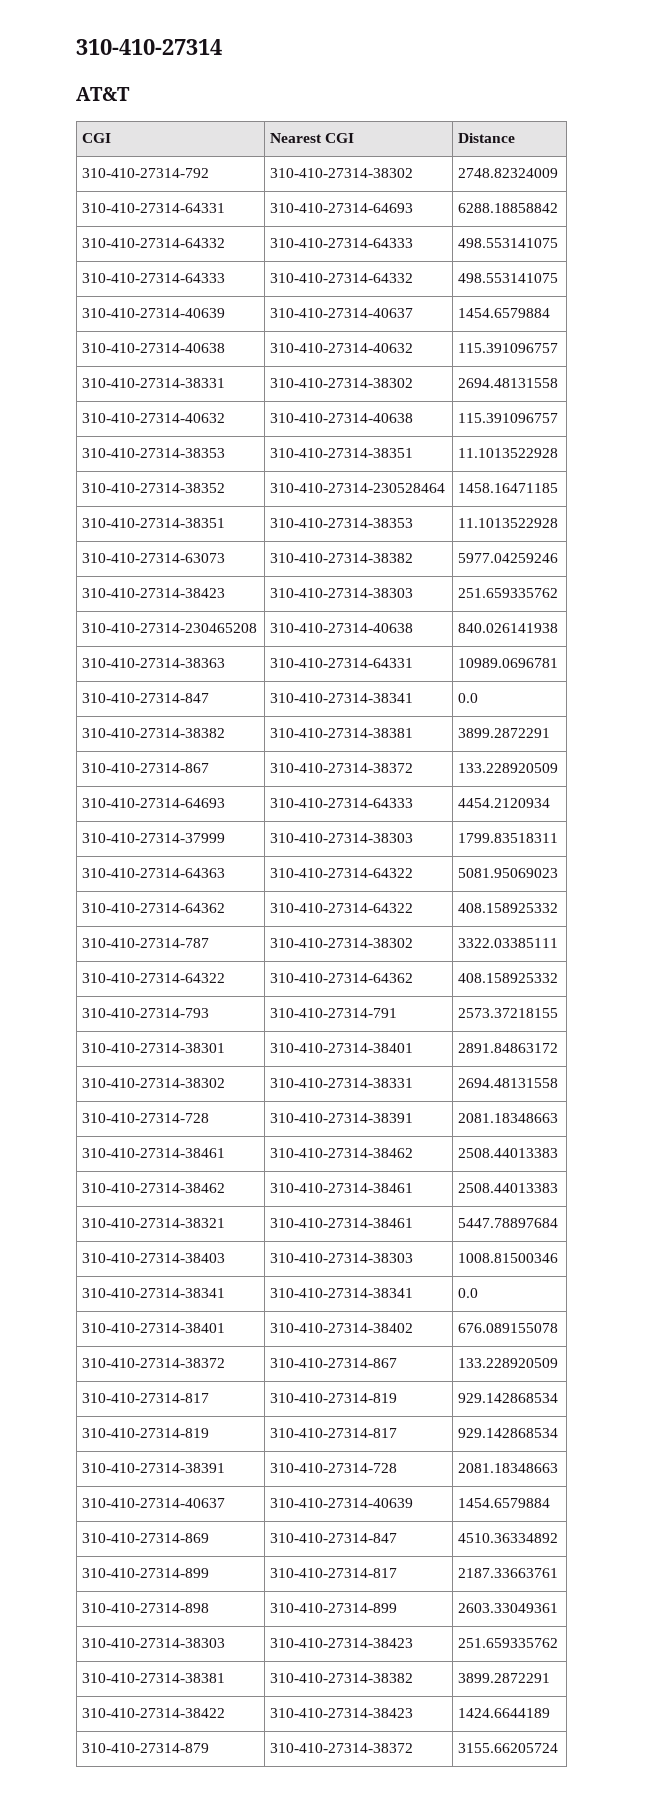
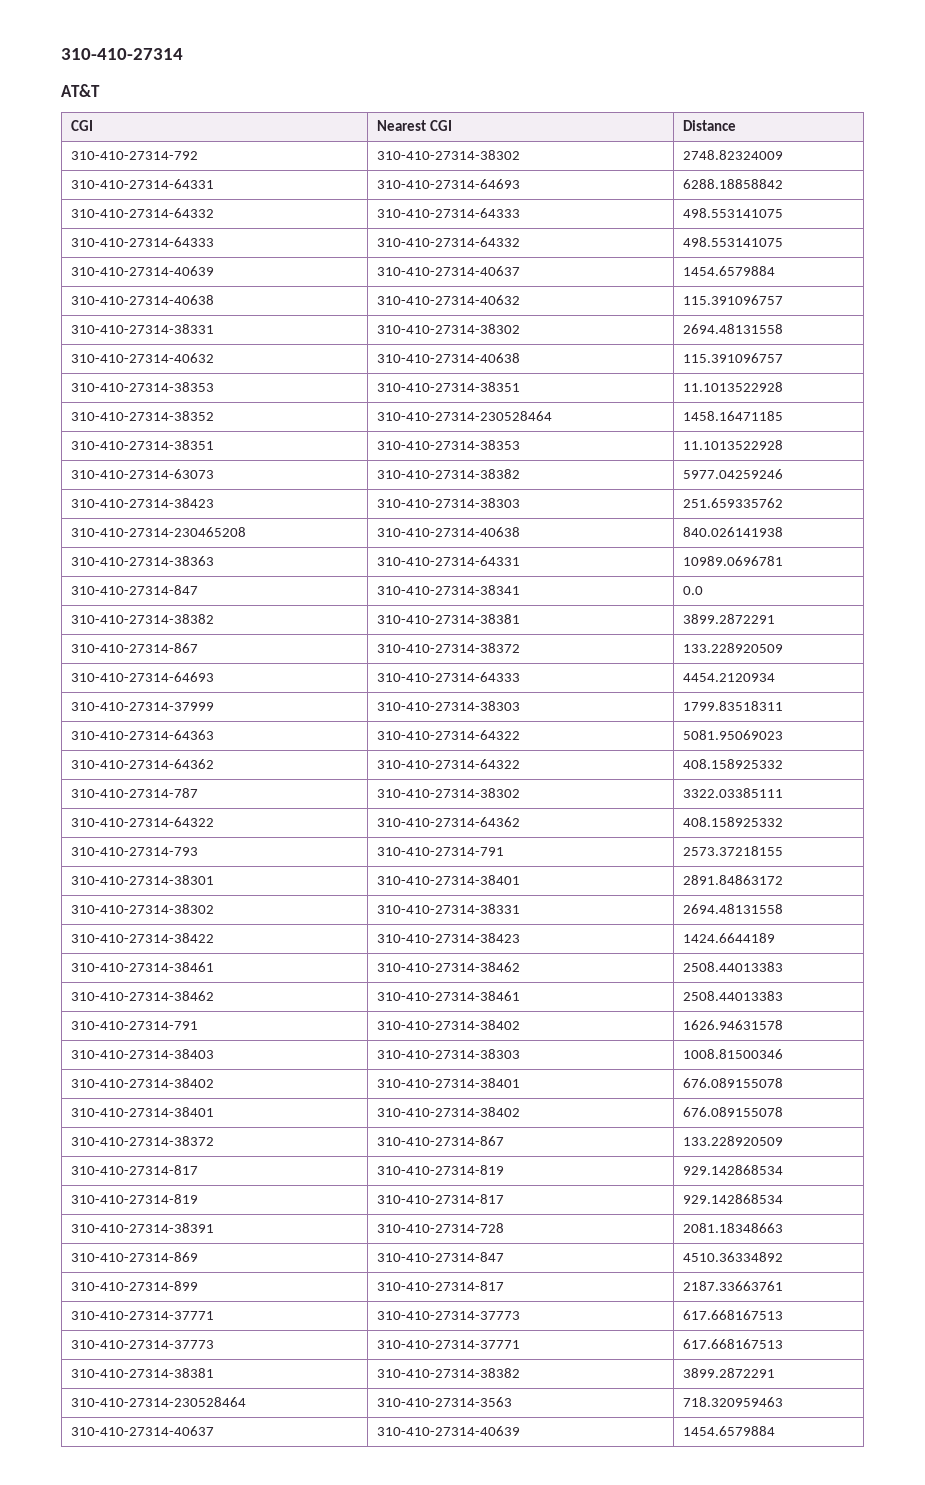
[82,1113,210,1123] [270,1113,414,1123] [458,1113,559,1123] 310-410-27314-728 | 310-410-27314-38391 | 2081.18348663 -> [71,933,215,943] [377,933,521,943] [683,933,776,943] 310-410-27314-38422 | 310-410-27314-38423 | 1424.6644189
[82,1218,226,1228] [270,1218,414,1228] [458,1218,559,1228] 310-410-27314-38321 | 310-410-27314-38461 | 5447.78897684 -> [71,1021,199,1030] [377,1020,521,1030] [683,1020,784,1030] 310-410-27314-791 | 310-410-27314-38402 | 1626.94631578
[82,1288,226,1298] [270,1288,414,1298] [458,1288,479,1298] 310-410-27314-38341 | 310-410-27314-38341 | 0.0 -> [71,1078,215,1088] [377,1078,521,1088] [683,1078,784,1088] 310-410-27314-38402 | 310-410-27314-38401 | 676.089155078
[82,1498,226,1508] [270,1498,414,1508] [458,1498,551,1508] // 310-410-27314-40637 | 310-410-27314-40639 | 1454.6579884 -> (784, 1228) none
[82,1603,210,1613] [270,1603,398,1613] [458,1603,559,1613] [82,1638,226,1648] [270,1638,414,1648] [458,1638,559,1648] [82,1673,226,1683] [270,1673,414,1683] [458,1673,551,1683] [82,1708,226,1718] [270,1708,414,1718] [458,1708,551,1718] [82,1743,210,1753] [270,1743,414,1753] [458,1743,559,1753] 310-410-27314-898 | 310-410-27314-899 | 2603.33049361 // 310-410-27314-38303 | 310-410-27314-38423 | 251.659335762 // 310-410-27314-38381 | 310-410-27314-38382 | 3899.2872291 // 310-410-27314-38422 | 310-410-27314-38423 | 1424.6644189 // 310-410-27314-879 | 310-410-27314-38372 | 3155.66205724 -> [71,1311,215,1320] [377,1311,521,1320] [683,1310,784,1320] [71,1340,215,1349] [377,1340,521,1349] [683,1339,784,1349] [71,1368,215,1378] [377,1368,521,1378] [683,1368,776,1378] [71,1397,247,1407] [377,1397,513,1407] [683,1397,784,1407] [71,1426,215,1436] [377,1426,521,1436] [683,1426,776,1436] 310-410-27314-37771 | 310-410-27314-37773 | 617.668167513 // 310-410-27314-37773 | 310-410-27314-37771 | 617.668167513 // 310-410-27314-38381 | 310-410-27314-38382 | 3899.2872291 // 310-410-27314-230528464 | 310-410-27314-3563 | 718.320959463 // 310-410-27314-40637 | 310-410-27314-40639 | 1454.6579884

